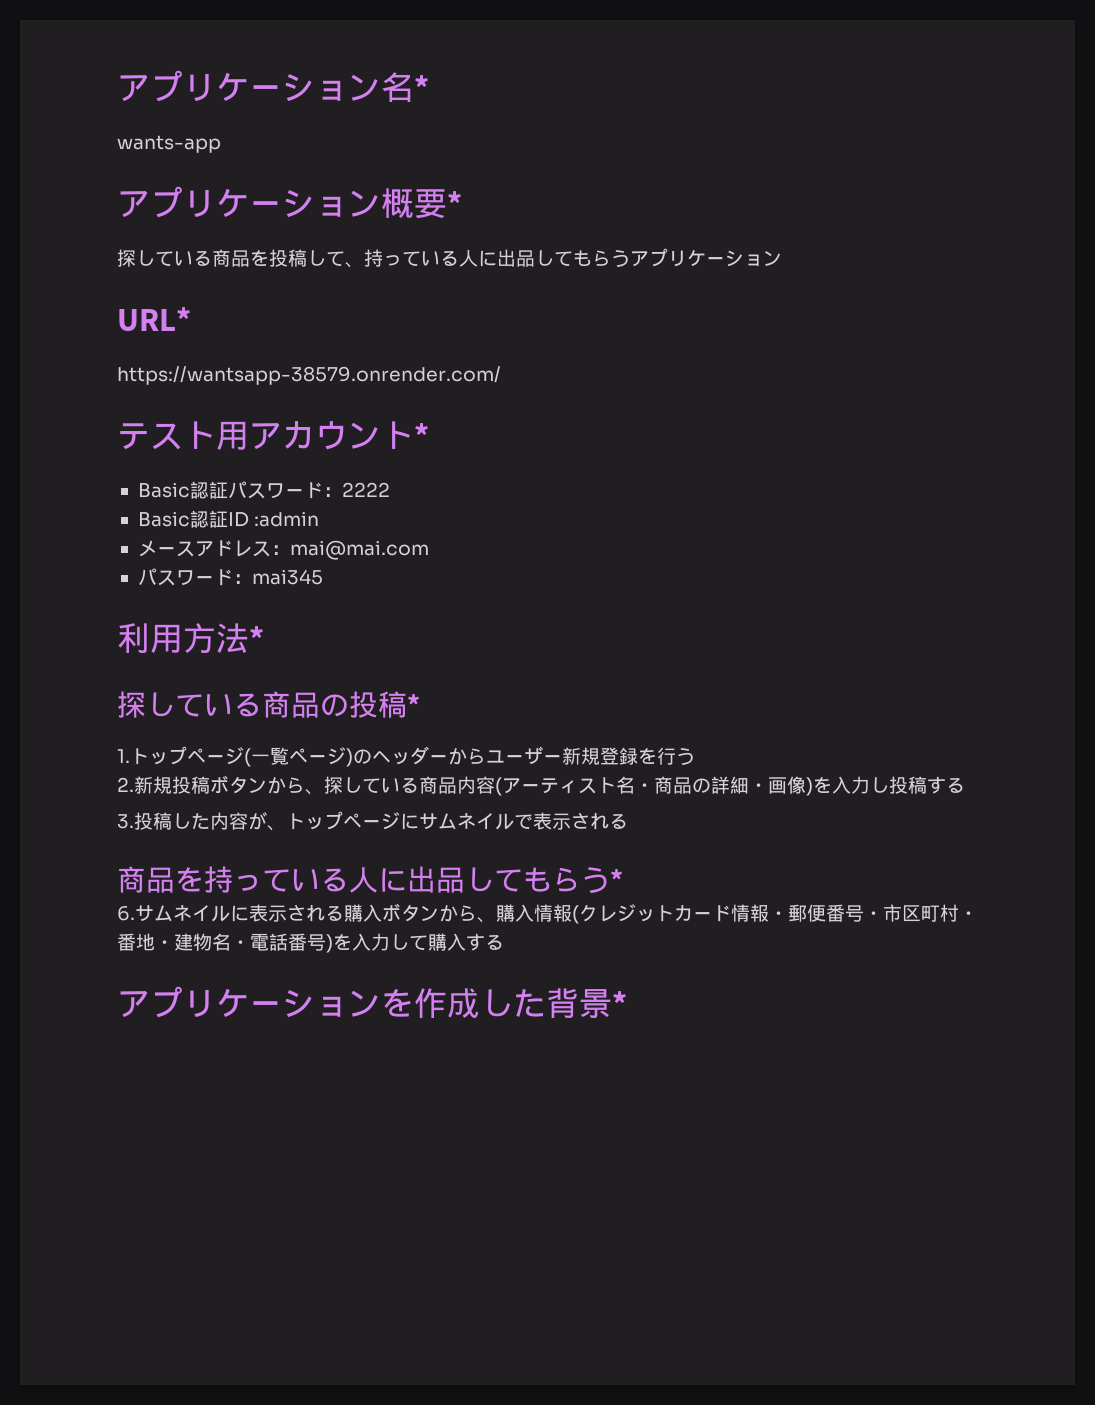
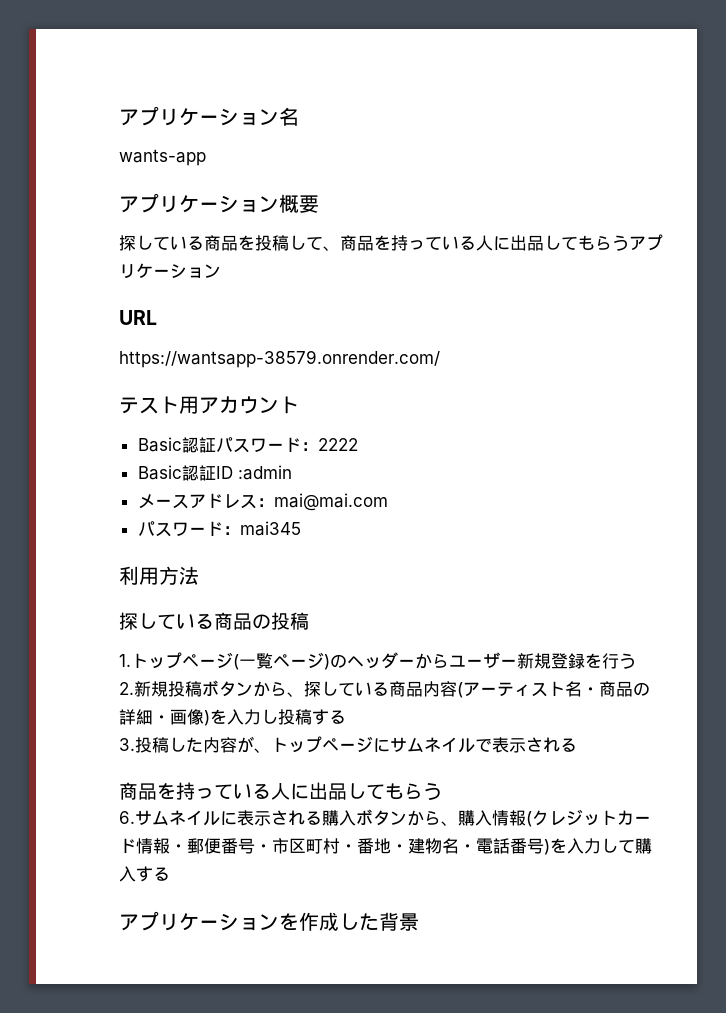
[414,75,429,99] * -> (299, 116) none
[447,191,462,215] * -> (319, 204) none
(364, 265) none -> [340,235,391,251] 商品を
[117,307,191,331] URL* -> [119,310,157,325] URL
[414,423,429,447] * -> (299, 405) none
[249,626,264,650] * -> (199, 575) none
[407,694,420,715] * -> (309, 621) none
[610,869,623,890] * -> (442, 791) none
[612,991,627,1015] * -> (419, 922) none

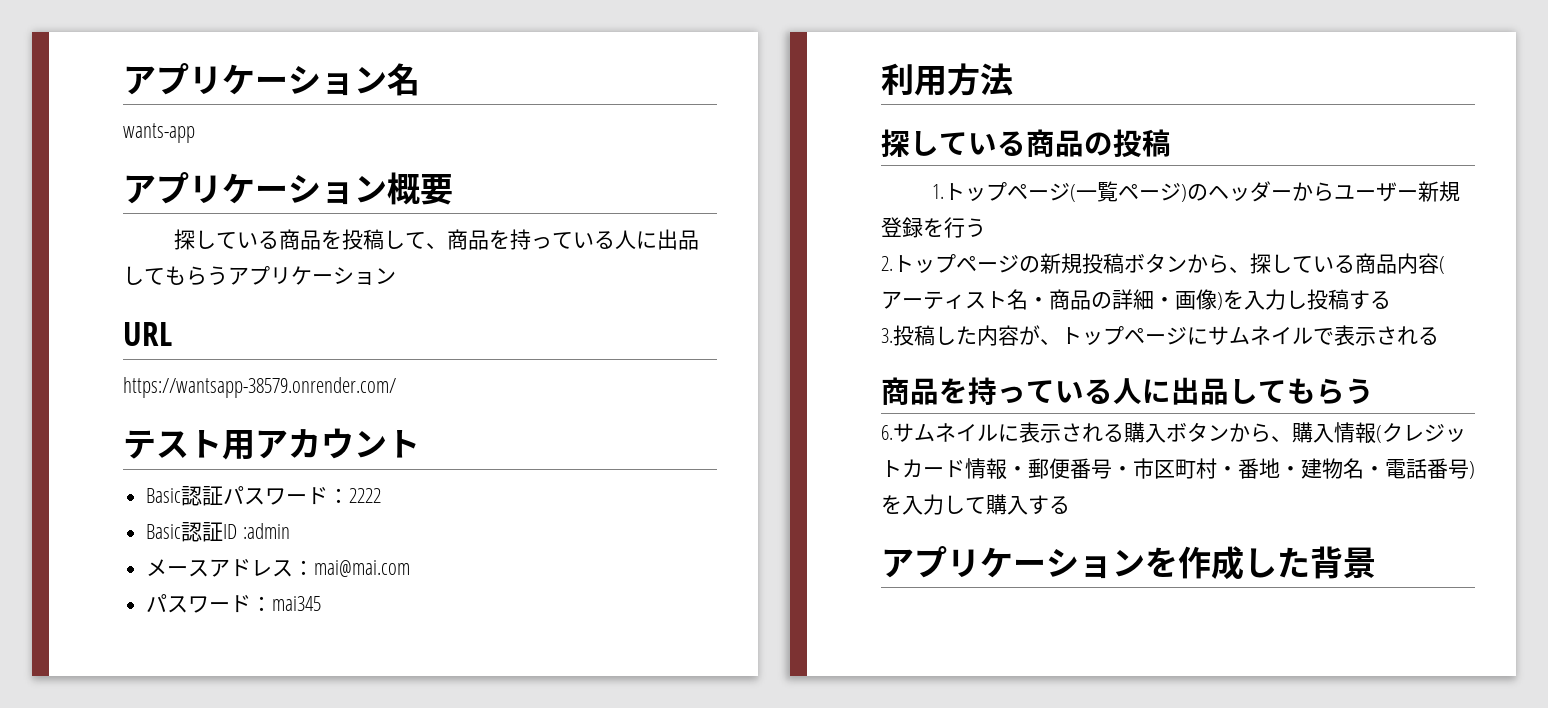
(134, 688) none -> [893,254,1040,273] トップページの

